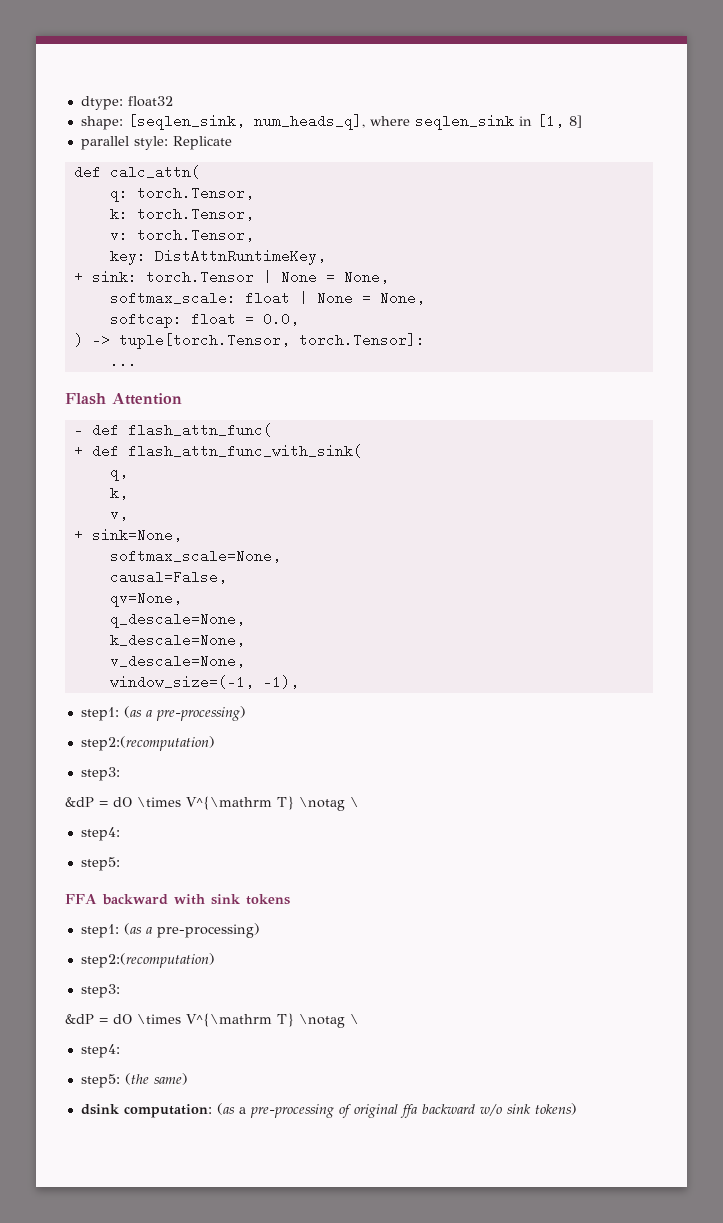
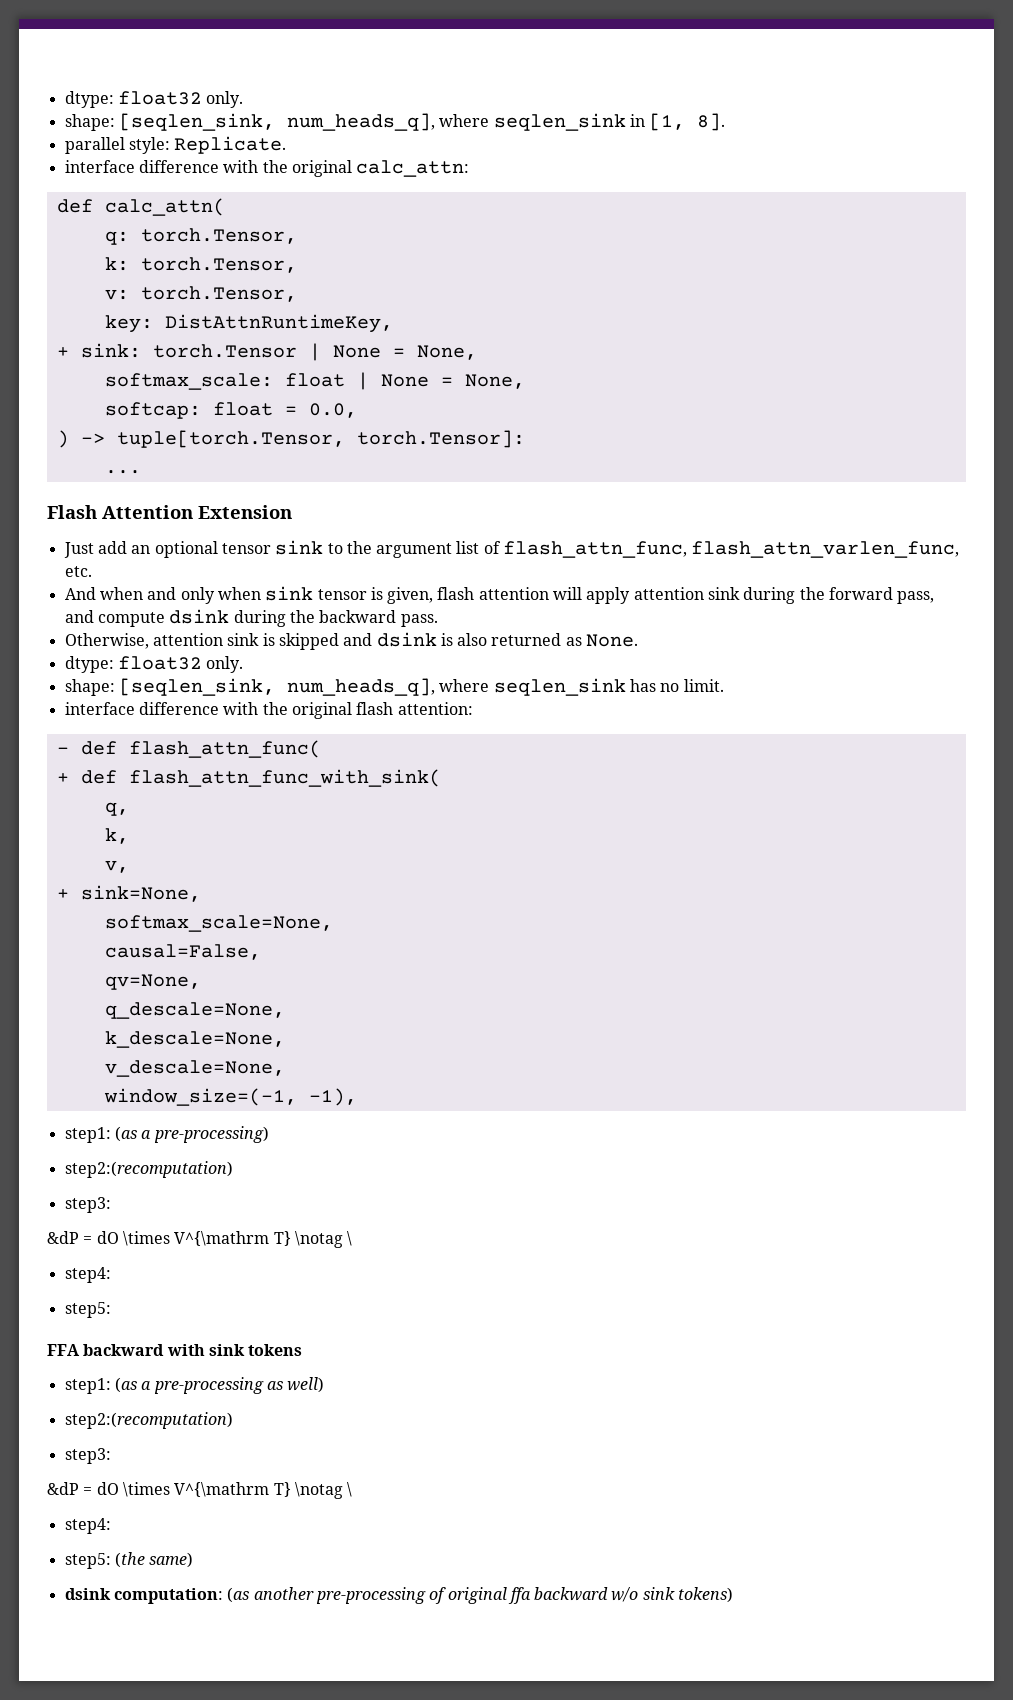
[80,96,173,110] dtype: float32 -> [64,91,244,108] dtype: float32 only.
[568,115,582,128] 8] -> [697,113,726,131] 8].
[172,136,232,150] Replicate -> [174,136,287,154] [64,160,470,177] Replicate. // interface difference with the original calc_attn:
(182, 399) none -> [198,505,292,519] [63,540,960,558] [64,566,92,577] [64,586,935,604] [64,609,438,627] [64,632,639,650] [64,656,244,673] [64,678,724,696] [64,702,473,719] Extension // Just add an optional tensor sink to the argument list of flash_attn_func, flash_attn_varlen_func, etc. // And when and only when sink tensor is given, flash attention will apply attention sink during the forward pass, and compute dsink during the backward pass. // Otherwise, attention sink is skipped and dsink is also returned as None. // dtype: float32 only. // shape: [seqlen_sink, num_heads_q], where seqlen_sink has no limit. // interface difference with the original flash attention:
[156,923,260,938] pre-processing) -> [153,1377,325,1394] pre-processing as well)
[238,1107,246,1114] a -> [253,1587,314,1600] another

